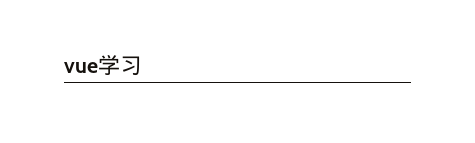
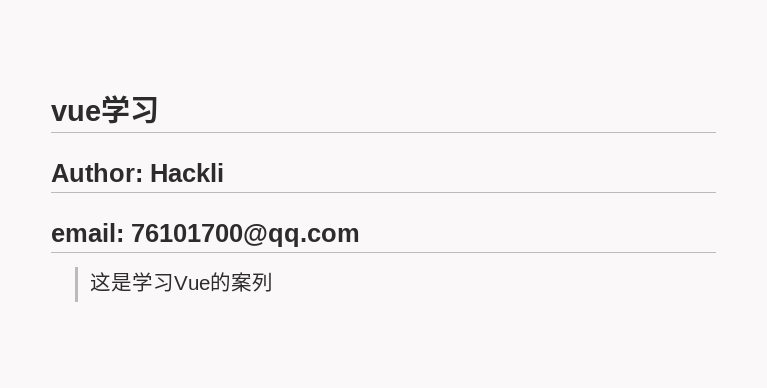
(142, 66) none -> [51,163,224,182] [51,223,360,247] [89,272,273,292] // Author: Hackli // email: 76101700@qq.com // 这是学习Vue的案列

